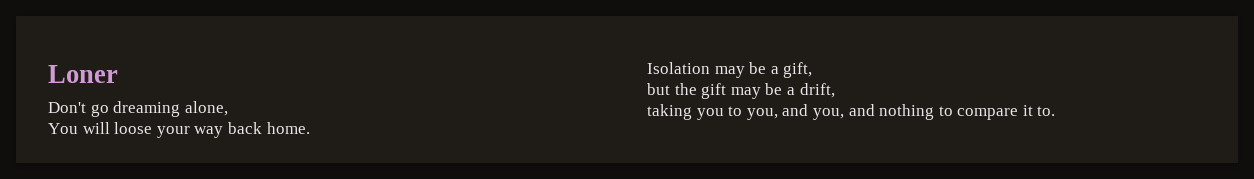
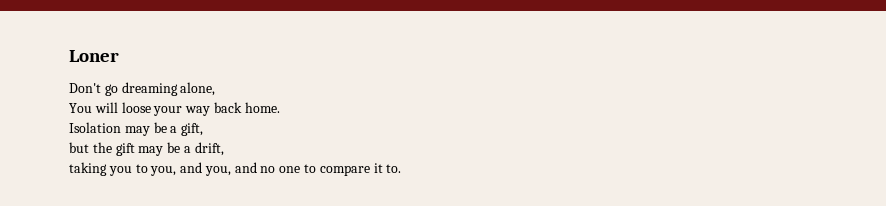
[879,104,935,120] nothing -> [260,166,301,173] no one

